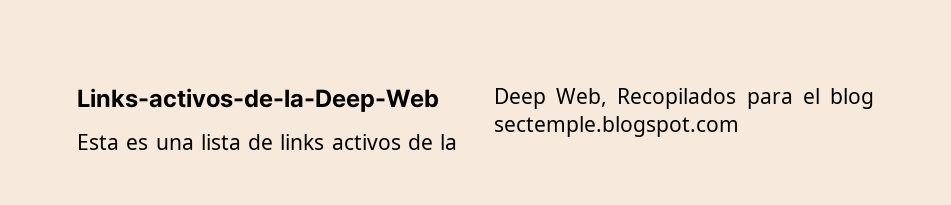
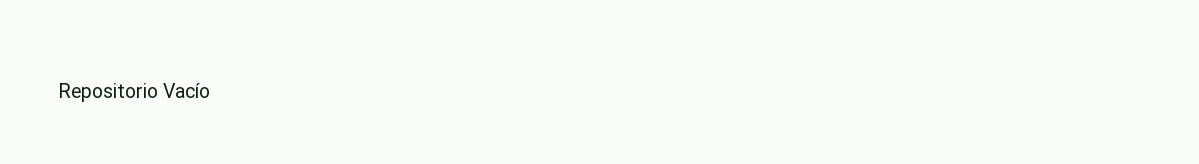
[77,88,439,112] [77,134,457,150] [494,88,874,109] [494,116,739,137] Links-activos-de-la-Deep-Web // Esta es una lista de links activos de la Deep Web, Recopilados para el blog sectemple.blogspot.com -> [58,83,211,102] Repositorio Vacío

